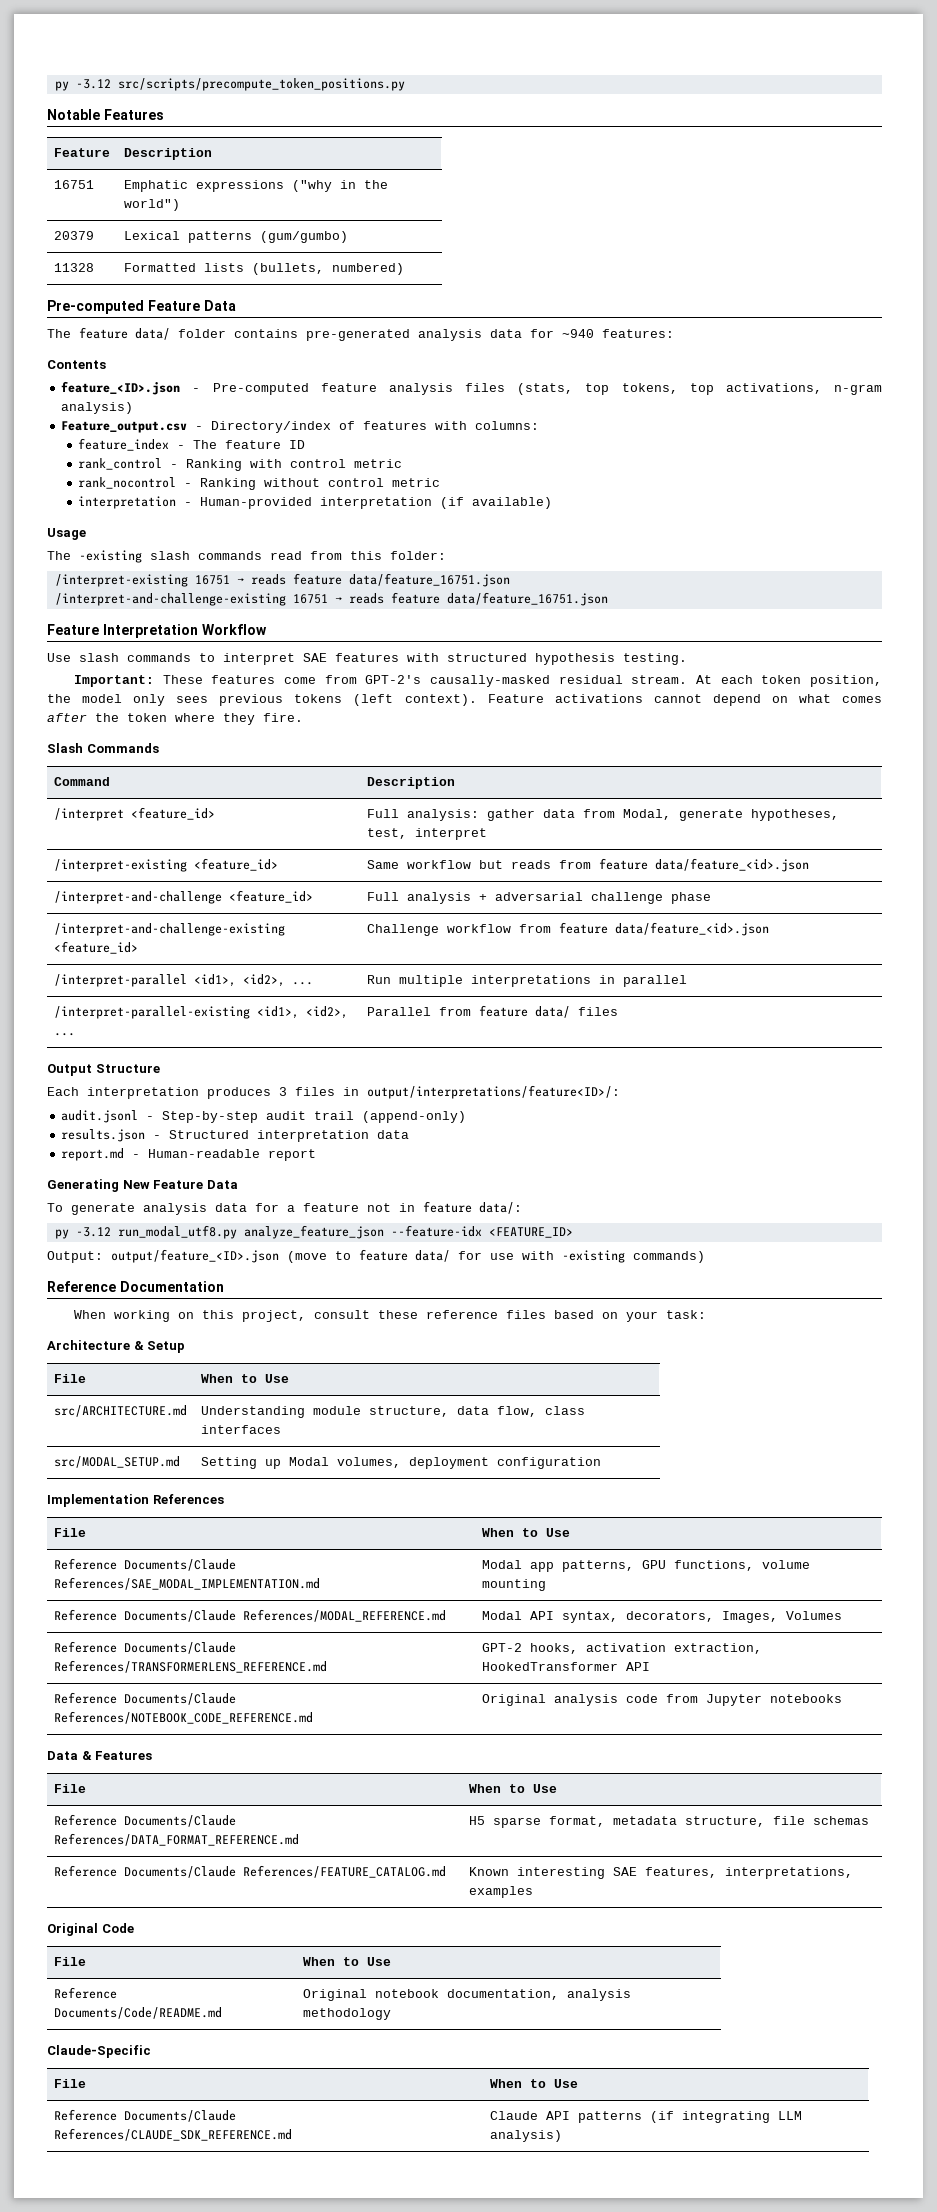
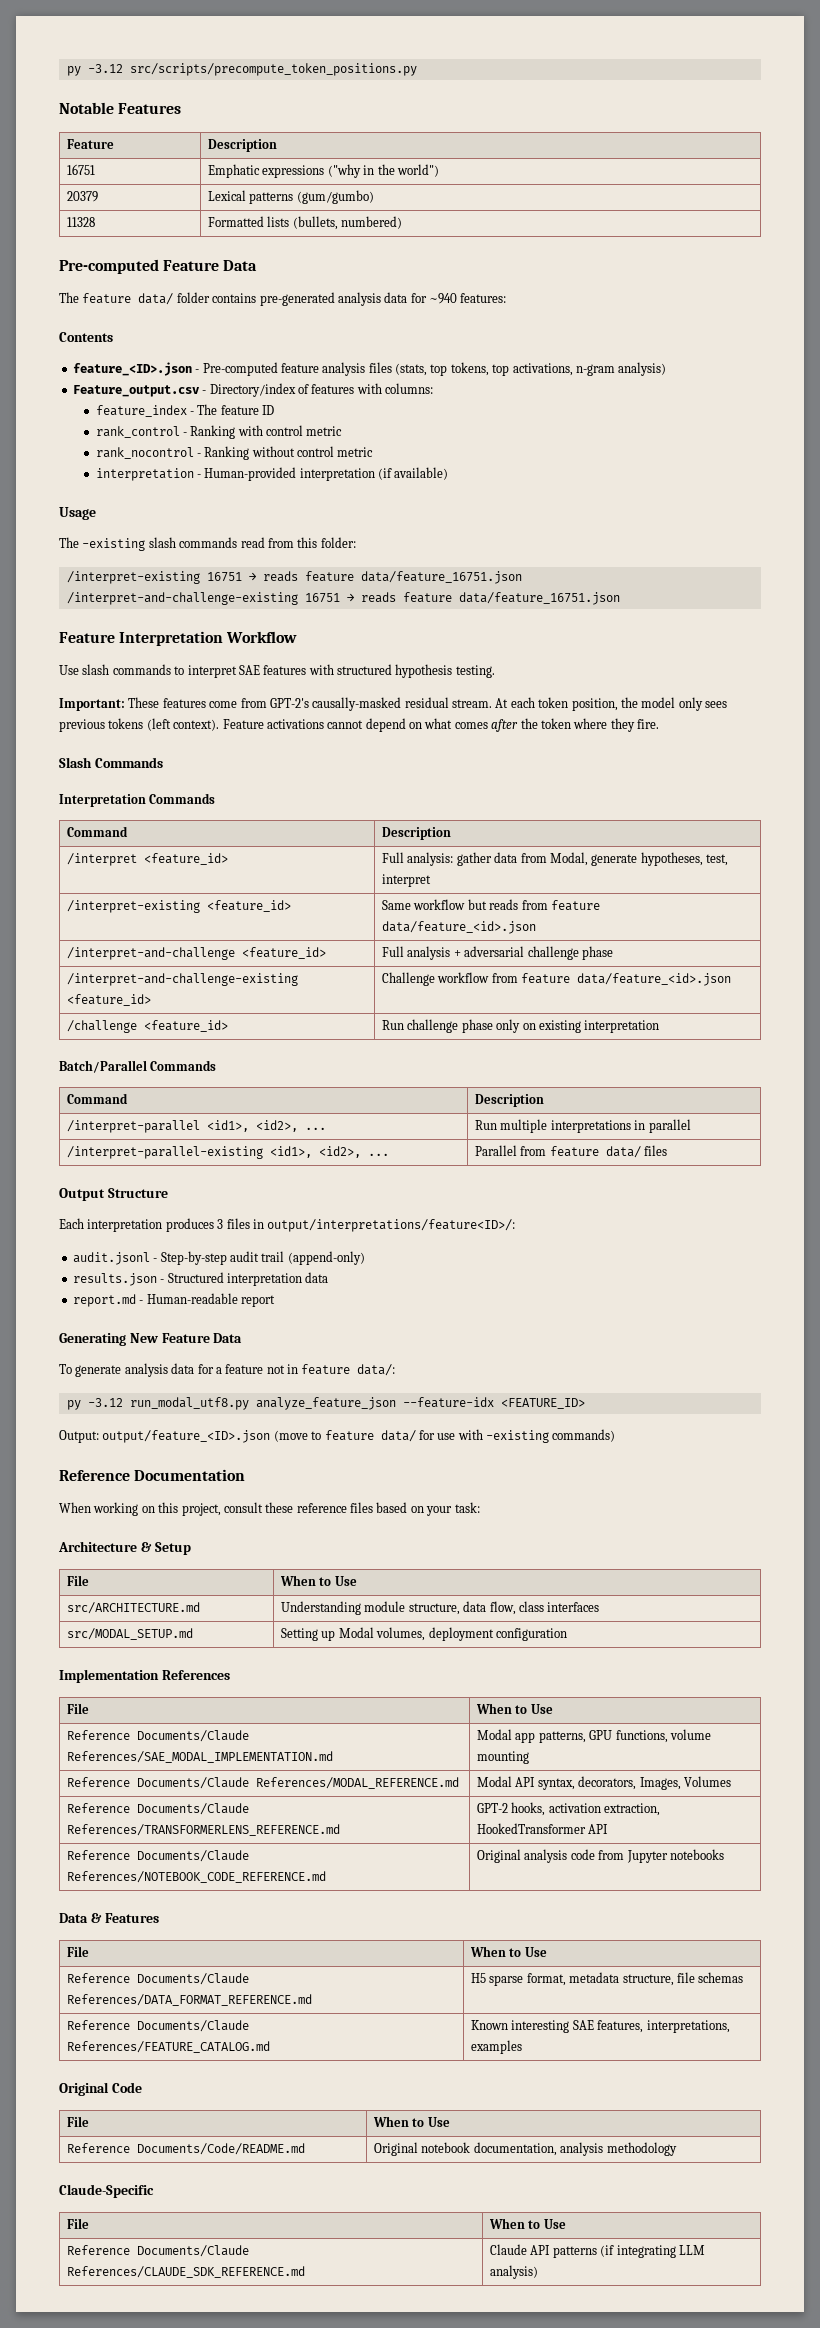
(159, 748) none -> [59,793,216,807] // Interpretation Commands
(769, 929) none -> [67,1020,229,1033] [382,1019,660,1033] [59,1060,217,1073] [67,1093,129,1104] [475,1094,545,1107] // /challenge <feature_id> | Run challenge phase only on existing interpretation // Batch/Parallel Commands // Command | Description

